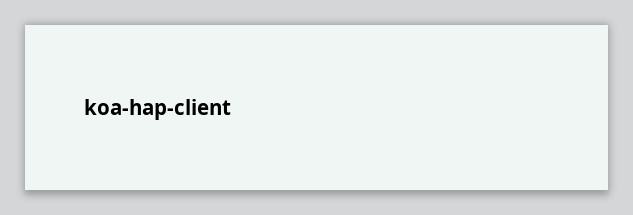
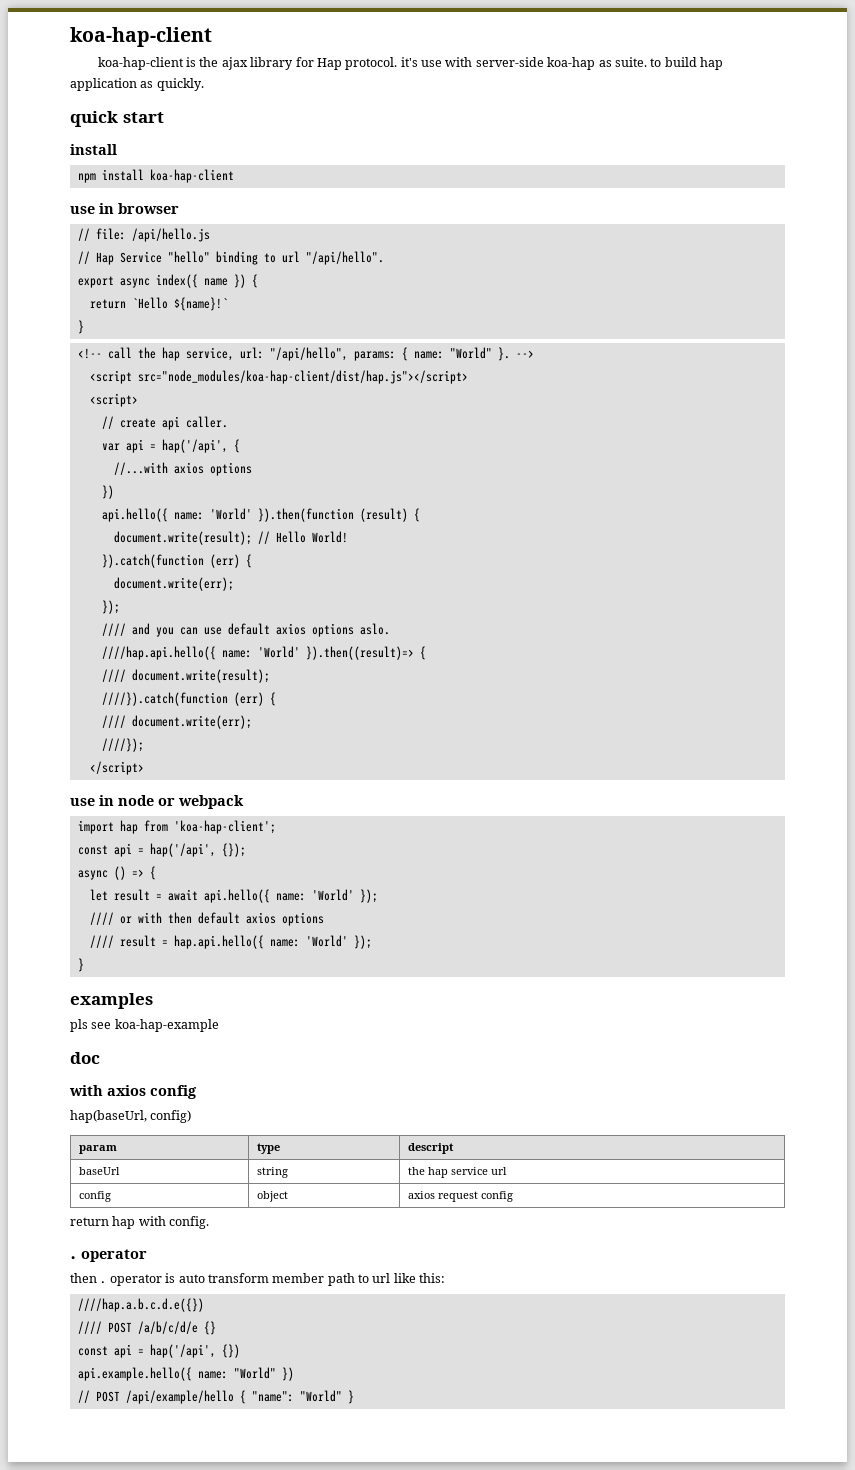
[84,99,231,120] koa-hap-client -> [70,27,212,47] [97,57,724,70] [70,78,204,91] [70,111,164,127] [70,144,117,155] [77,169,234,183] [70,203,179,214] [77,228,210,242] [77,251,384,265] [77,274,258,288] [89,297,228,311] [77,320,84,334] [77,347,534,361] [89,370,468,384] [89,393,138,407] [101,416,228,430] [101,439,240,453] [113,462,252,476] [101,485,114,499] [101,508,420,522] [113,531,348,545] [101,554,252,568] [113,577,234,591] [101,600,120,614] [101,623,390,637] [101,646,426,660] [101,669,270,683] [101,692,276,706] [101,715,252,729] [101,738,144,752] [89,761,144,775] [70,795,244,809] [77,820,276,834] [77,843,246,857] [77,866,156,880] [89,889,378,903] [89,912,324,926] [89,935,372,949] [77,958,84,972] [70,993,153,1009] [70,1019,219,1032] [70,1052,100,1064] [69,1085,197,1099] [70,1110,192,1123] [78,1145,117,1154] [256,1143,280,1154] [407,1143,454,1154] [78,1167,120,1175] [256,1167,288,1178] [407,1167,507,1178] [78,1191,111,1202] [256,1191,288,1202] [407,1191,513,1202] [70,1216,210,1229] [70,1249,147,1262] [70,1273,446,1286] [77,1298,204,1312] [77,1321,216,1335] [77,1344,240,1358] [77,1367,294,1381] [77,1390,354,1404] koa-hap-client // koa-hap-client is the ajax library for Hap protocol. it's use with server-side koa-hap as suite. to build hap application as quickly. // quick start // install // npm install koa-hap-client // use in browser // // file: /api/hello.js // // Hap Service "hello" binding to url "/api/hello". // export async index({ name }) { // return `Hello ${name}!` // } // <!-- call the hap service, url: "/api/hello", params: { name: "World" }. --> // <script src="node_modules/koa-hap-client/dist/hap.js"></script> // <script> // // create api caller. // var api = hap('/api', { // //...with axios options // }) // api.hello({ name: 'World' }).then(function (result) { // document.write(result); // Hello World! // }).catch(function (err) { // document.write(err); // }); // //// and you can use default axios options aslo. // ////hap.api.hello({ name: 'World' }).then((result)=> { // //// document.write(result); // ////}).catch(function (err) { // //// document.write(err); // ////}); // </script> // use in node or webpack // import hap from 'koa-hap-client'; // const api = hap('/api', {}); // async () => { // let result = await api.hello({ name: 'World' }); // //// or with then default axios options // //// result = hap.api.hello({ name: 'World' }); // } // examples // pls see koa-hap-example // doc // with axios config // hap(baseUrl, config) // param | type | descript // baseUrl | string | the hap service url // config | object | axios request config // return hap with config. // . operator // then . operator is auto transform member path to url like this: // ////hap.a.b.c.d.e({}) // //// POST /a/b/c/d/e {} // const api = hap('/api', {}) // api.example.hello({ name: "World" }) // // POST /api/example/hello { "name": "World" }

